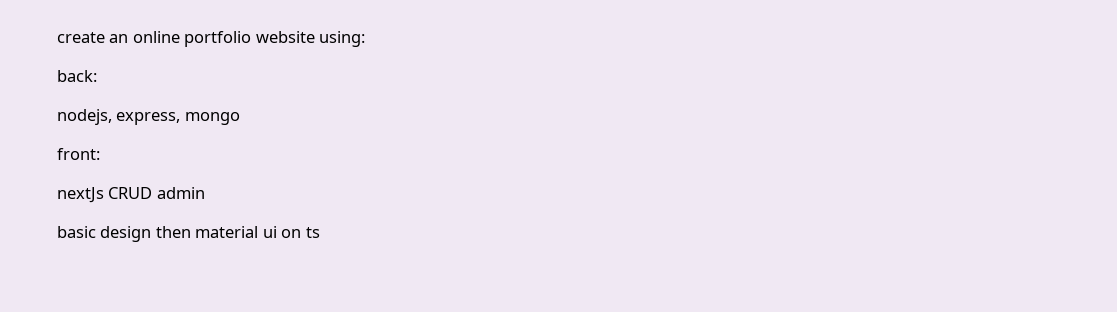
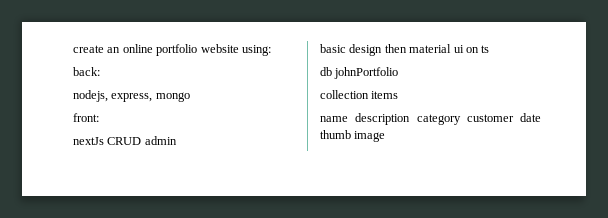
(320, 232) none -> [320,67,399,79] [320,90,399,99] [320,113,541,125] [320,130,386,142] // db johnPortfolio // collection items // name description category customer date thumb image

